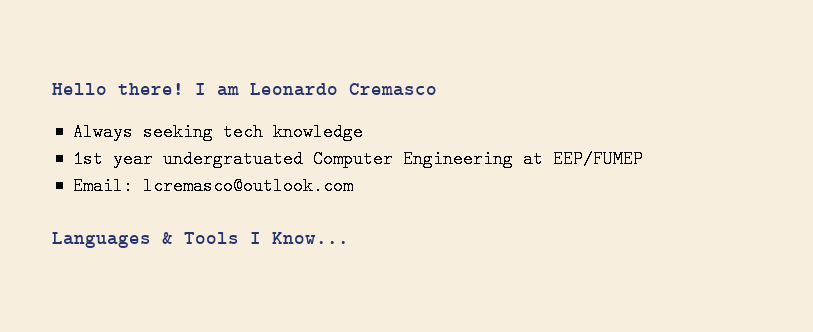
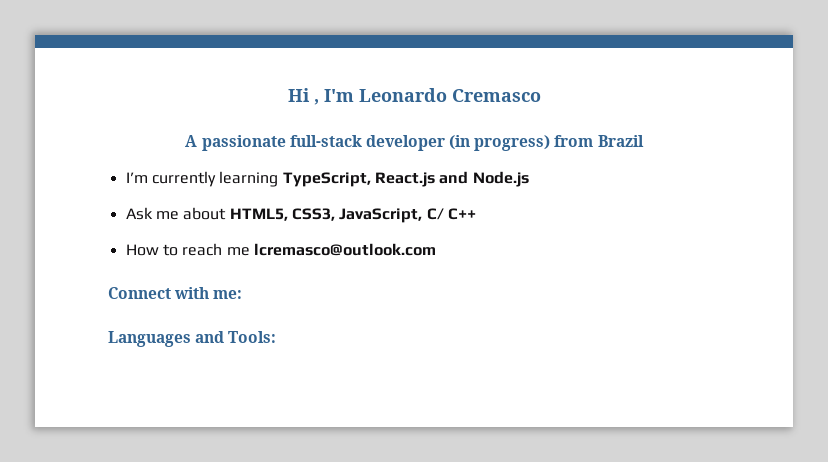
[52,83,437,96] [72,123,363,141] [72,150,643,168] [72,177,353,195] [52,232,349,248] Hello there! I am Leonardo Cremasco // Always seeking tech knowledge // 1st year undergratuated Computer Engineering at EEP/FUMEP // Email: lcremasco@outlook.com // Languages & Tools I Know... -> [287,88,541,105] [185,135,644,151] [125,171,529,187] [125,207,476,223] [125,243,436,256] [108,287,243,299] [108,331,277,347] Hi , I'm Leonardo Cremasco // A passionate full-stack developer (in progress) from Brazil // I’m currently learning TypeScript, React.js and Node.js // Ask me about HTML5, CSS3, JavaScript, C/ C++ // How to reach me lcremasco@outlook.com // Connect with me: // Languages and Tools:

